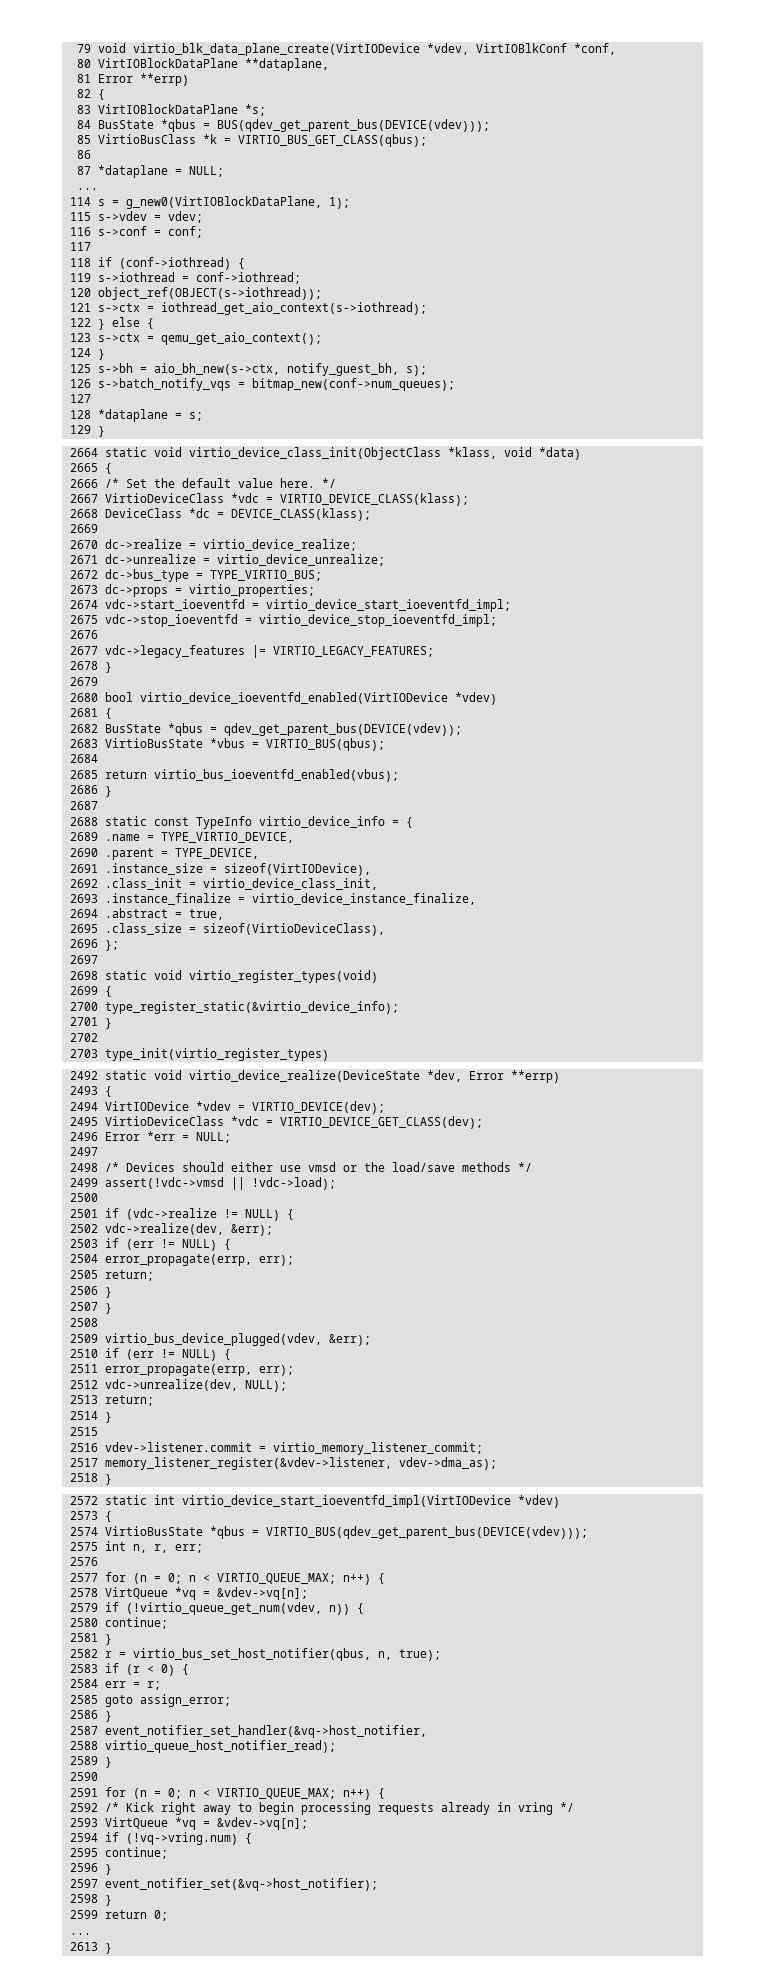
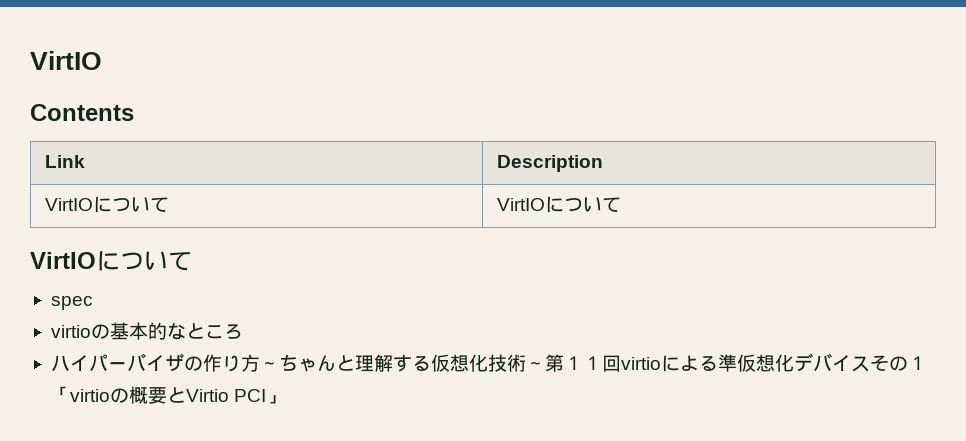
[76,43,616,56] [76,58,329,71] [76,73,189,86] [76,89,105,100] [76,104,266,116] [76,119,490,132] [76,134,427,147] [76,150,91,159] [76,165,224,178] [76,188,98,190] [69,196,350,209] [69,211,203,223] [69,226,203,238] [69,242,91,251] [69,257,245,270] [69,272,301,284] [69,287,322,300] [69,302,427,315] [69,317,154,330] [69,332,322,345] [69,348,105,360] [69,363,427,376] [69,378,455,391] [69,394,91,403] [69,409,203,422] [69,425,105,437] [69,447,581,460] [69,463,112,474] [69,478,336,488] [69,493,469,506] [69,508,371,521] [69,524,98,533] [69,539,357,551] [69,554,385,566] [69,569,322,582] [69,584,315,597] [69,599,511,612] [69,614,497,627] [69,630,98,639] [69,645,434,658] [69,661,112,673] [69,677,98,686] [69,692,497,705] [69,708,112,719] [69,723,462,736] [69,738,385,751] [69,754,98,763] [69,769,399,782] [69,785,112,797] [69,801,98,810] [69,816,413,829] [69,832,294,843] [69,848,259,860] [69,863,371,876] [69,878,378,890] [69,893,476,905] [69,908,224,920] [69,923,385,936] [69,939,119,951] [69,955,98,964] [69,970,378,983] [69,986,112,997] [69,1001,399,1014] [69,1017,112,1029] [69,1033,98,1042] [69,1048,329,1061] [69,1070,560,1083] [69,1086,112,1097] [69,1101,385,1114] [69,1116,483,1129] [69,1131,231,1143] [69,1147,98,1156] [69,1162,532,1172] [69,1177,336,1190] [69,1193,98,1202] [69,1208,294,1221] [69,1223,273,1236] [69,1238,231,1251] [69,1254,294,1266] [69,1270,154,1281] [69,1286,112,1298] [69,1302,112,1314] [69,1318,98,1327] [69,1333,371,1346] [69,1348,231,1361] [69,1364,294,1376] [69,1379,287,1392] [69,1395,154,1406] [69,1411,112,1423] [69,1427,98,1436] [69,1442,483,1455] [69,1457,497,1470] [69,1473,112,1485] [69,1495,560,1508] [69,1511,112,1522] [69,1526,588,1539] [69,1541,203,1553] [69,1557,98,1566] [69,1572,385,1585] [69,1587,308,1600] [69,1602,364,1615] [69,1617,168,1629] [69,1633,112,1645] [69,1648,441,1661] [69,1663,189,1676] [69,1679,161,1690] [69,1694,231,1707] [69,1710,112,1722] [69,1725,427,1738] [69,1740,336,1753] [69,1756,112,1768] [69,1772,98,1781] [69,1787,385,1800] [69,1802,574,1815] [69,1817,308,1830] [69,1832,252,1845] [69,1847,168,1859] [69,1863,112,1875] [69,1878,378,1891] [69,1894,112,1906] [69,1910,168,1921] [69,1933,91,1935] [69,1942,112,1954] 79 void virtio_blk_data_plane_create(VirtIODevice *vdev, VirtIOBlkConf *conf, // 80 VirtIOBlockDataPlane **dataplane, // 81 Error **errp) // 82 { // 83 VirtIOBlockDataPlane *s; // 84 BusState *qbus = BUS(qdev_get_parent_bus(DEVICE(vdev))); // 85 VirtioBusClass *k = VIRTIO_BUS_GET_CLASS(qbus); // 86 // 87 *dataplane = NULL; // ... // 114 s = g_new0(VirtIOBlockDataPlane, 1); // 115 s->vdev = vdev; // 116 s->conf = conf; // 117 // 118 if (conf->iothread) { // 119 s->iothread = conf->iothread; // 120 object_ref(OBJECT(s->iothread)); // 121 s->ctx = iothread_get_aio_context(s->iothread); // 122 } else { // 123 s->ctx = qemu_get_aio_context(); // 124 } // 125 s->bh = aio_bh_new(s->ctx, notify_guest_bh, s); // 126 s->batch_notify_vqs = bitmap_new(conf->num_queues); // 127 // 128 *dataplane = s; // 129 } // 2664 static void virtio_device_class_init(ObjectClass *klass, void *data) // 2665 { // 2666 /* Set the default value here. */ // 2667 VirtioDeviceClass *vdc = VIRTIO_DEVICE_CLASS(klass); // 2668 DeviceClass *dc = DEVICE_CLASS(klass); // 2669 // 2670 dc->realize = virtio_device_realize; // 2671 dc->unrealize = virtio_device_unrealize; // 2672 dc->bus_type = TYPE_VIRTIO_BUS; // 2673 dc->props = virtio_properties; // 2674 vdc->start_ioeventfd = virtio_device_start_ioeventfd_impl; // 2675 vdc->stop_ioeventfd = virtio_device_stop_ioeventfd_impl; // 2676 // 2677 vdc->legacy_features |= VIRTIO_LEGACY_FEATURES; // 2678 } // 2679 // 2680 bool virtio_device_ioeventfd_enabled(VirtIODevice *vdev) // 2681 { // 2682 BusState *qbus = qdev_get_parent_bus(DEVICE(vdev)); // 2683 VirtioBusState *vbus = VIRTIO_BUS(qbus); // 2684 // 2685 return virtio_bus_ioeventfd_enabled(vbus); // 2686 } // 2687 // 2688 static const TypeInfo virtio_device_info = { // 2689 .name = TYPE_VIRTIO_DEVICE, // 2690 .parent = TYPE_DEVICE, // 2691 .instance_size = sizeof(VirtIODevice), // 2692 .class_init = virtio_device_class_init, // 2693 .instance_finalize = virtio_device_instance_finalize, // 2694 .abstract = true, // 2695 .class_size = sizeof(VirtioDeviceClass), // 2696 }; // 2697 // 2698 static void virtio_register_types(void) // 2699 { // 2700 type_register_static(&virtio_device_info); // 2701 } // 2702 // 2703 type_init(virtio_register_types) // 2492 static void virtio_device_realize(DeviceState *dev, Error **errp) // 2493 { // 2494 VirtIODevice *vdev = VIRTIO_DEVICE(dev); // 2495 VirtioDeviceClass *vdc = VIRTIO_DEVICE_GET_CLASS(dev); // 2496 Error *err = NULL; // 2497 // 2498 /* Devices should either use vmsd or the load/save methods */ // 2499 assert(!vdc->vmsd || !vdc->load); // 2500 // 2501 if (vdc->realize != NULL) { // 2502 vdc->realize(dev, &err); // 2503 if (err != NULL) { // 2504 error_propagate(errp, err); // 2505 return; // 2506 } // 2507 } // 2508 // 2509 virtio_bus_device_plugged(vdev, &err); // 2510 if (err != NULL) { // 2511 error_propagate(errp, err); // 2512 vdc->unrealize(dev, NULL); // 2513 return; // 2514 } // 2515 // 2516 vdev->listener.commit = virtio_memory_listener_commit; // 2517 memory_listener_register(&vdev->listener, vdev->dma_as); // 2518 } // 2572 static int virtio_device_start_ioeventfd_impl(VirtIODevice *vdev) // 2573 { // 2574 VirtioBusState *qbus = VIRTIO_BUS(qdev_get_parent_bus(DEVICE(vdev))); // 2575 int n, r, err; // 2576 // 2577 for (n = 0; n < VIRTIO_QUEUE_MAX; n++) { // 2578 VirtQueue *vq = &vdev->vq[n]; // 2579 if (!virtio_queue_get_num(vdev, n)) { // 2580 continue; // 2581 } // 2582 r = virtio_bus_set_host_notifier(qbus, n, true); // 2583 if (r < 0) { // 2584 err = r; // 2585 goto assign_error; // 2586 } // 2587 event_notifier_set_handler(&vq->host_notifier, // 2588 virtio_queue_host_notifier_read); // 2589 } // 2590 // 2591 for (n = 0; n < VIRTIO_QUEUE_MAX; n++) { // 2592 /* Kick right away to begin processing requests already in vring */ // 2593 VirtQueue *vq = &vdev->vq[n]; // 2594 if (!vq->vring.num) { // 2595 continue; // 2596 } // 2597 event_notifier_set(&vq->host_notifier); // 2598 } // 2599 return 0; // ... // 2613 } -> [30,51,102,70] [30,104,134,121] [45,155,86,168] [497,155,604,172] [45,196,170,213] [497,196,622,213] [30,251,192,271] [50,296,93,310] [50,322,243,340] [50,353,927,372] [50,386,286,404] VirtIO // Contents // Link | Description // VirtIOについて | VirtIOについて // VirtIOについて // spec // virtioの基本的なところ // ハイパーバイザの作り方～ちゃんと理解する仮想化技術～第１１回virtioによる準仮想化デバイスその１「virtioの概要とVirtio PCI」

